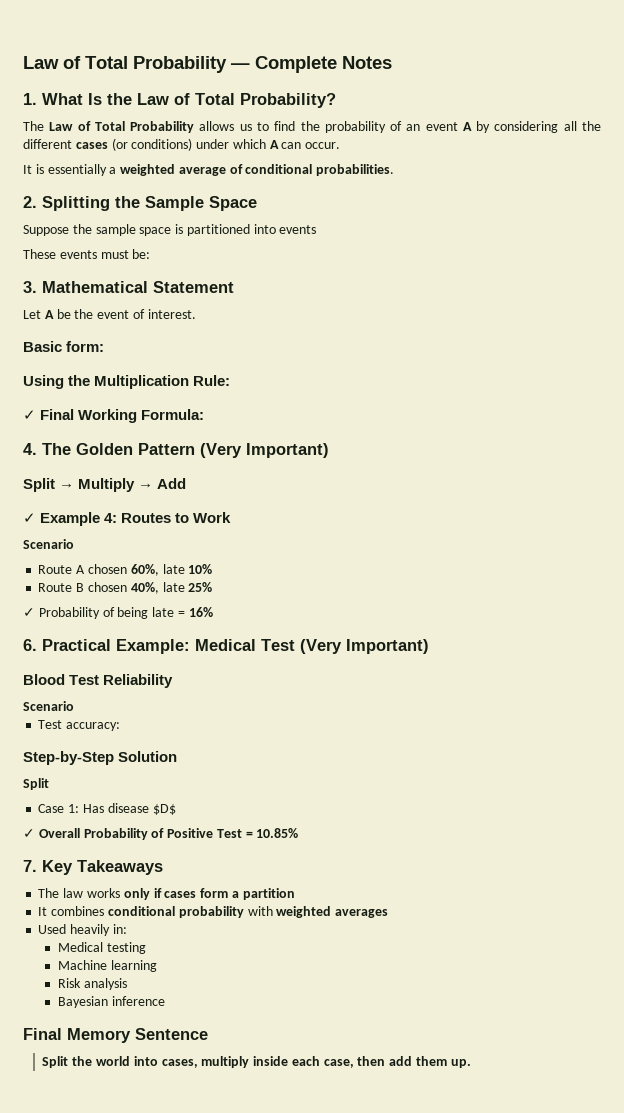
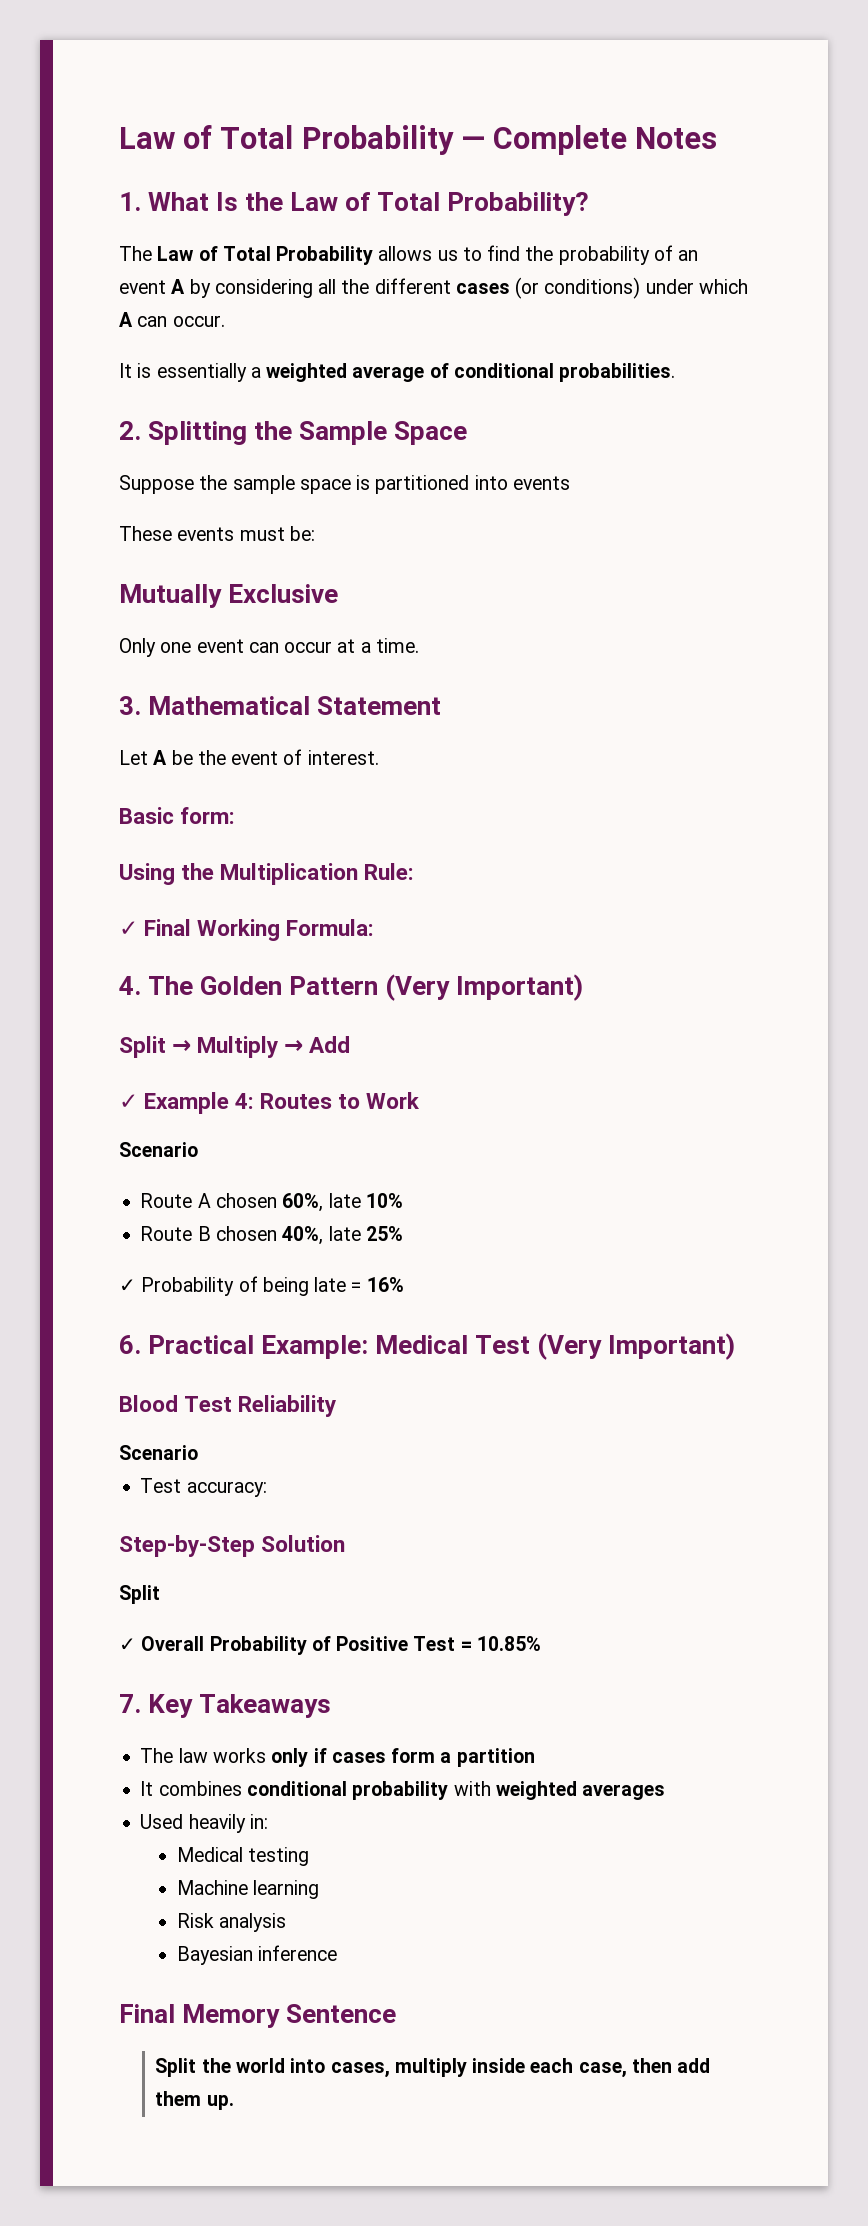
(151, 254) none -> [119,584,339,608] [119,638,419,657] // Mutually Exclusive // Only one event can occur at a time.
[38,803,176,815] // Case 1: Has disease $D$ -> (160, 1594) none

